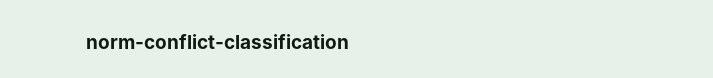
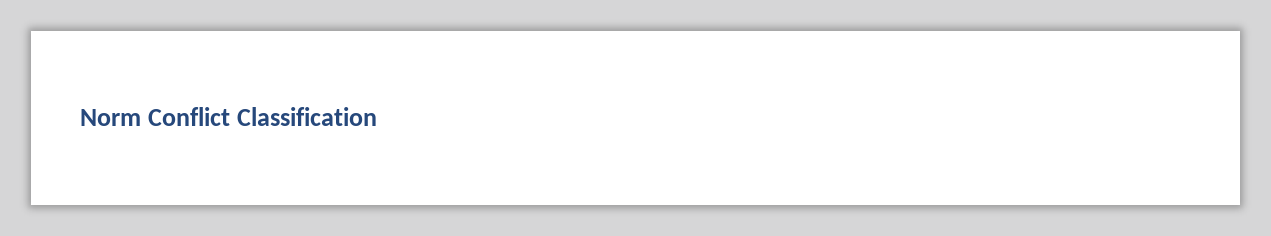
[86,34,349,49] norm-conflict-classification -> [80,107,377,126] Norm Conflict Classification

